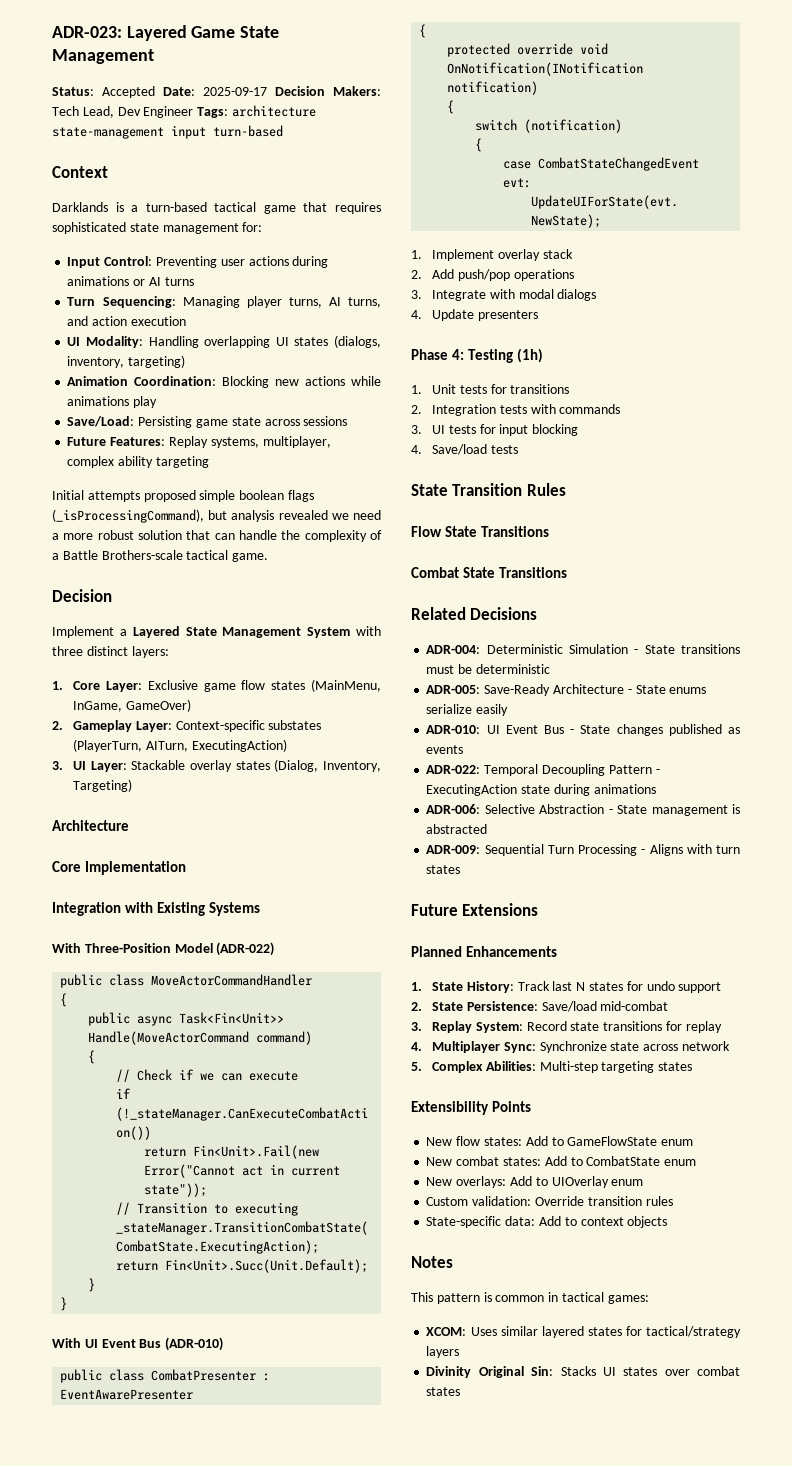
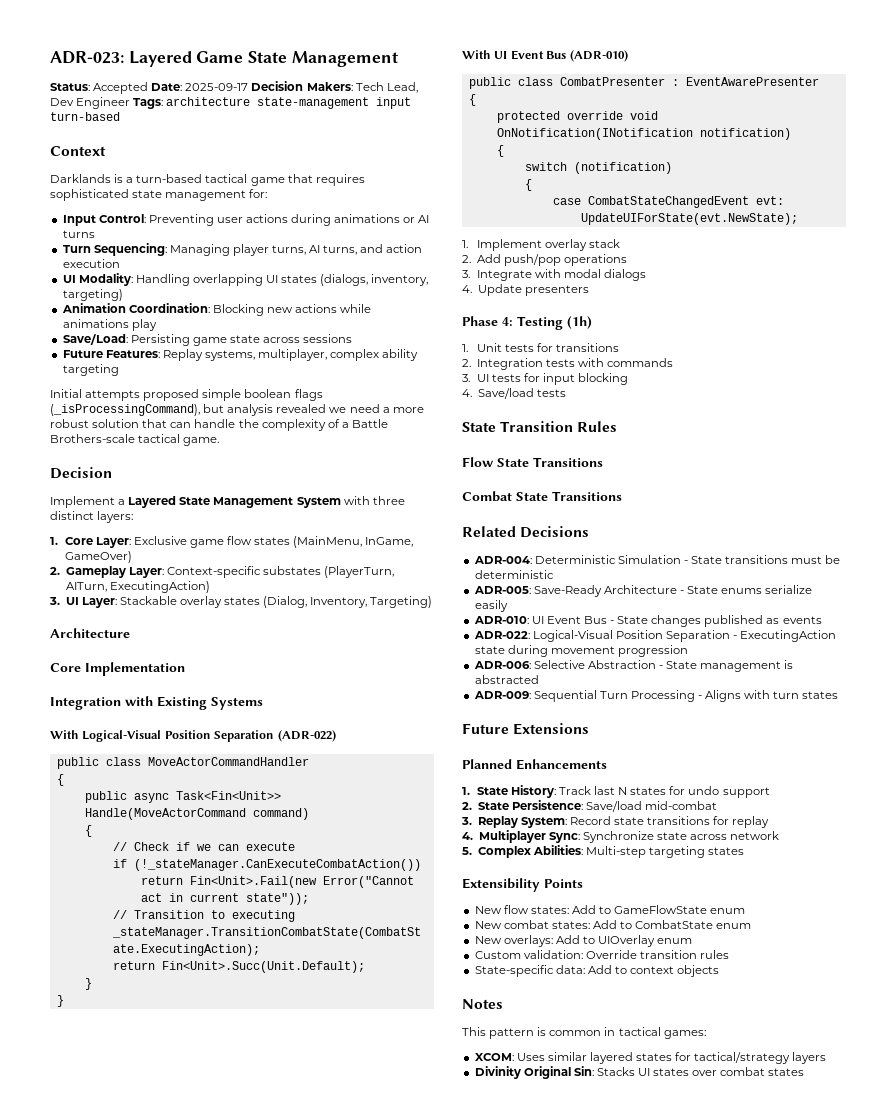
[84,943,213,953] Three-Position Model -> [82,730,275,742] Logical-Visual Position Separation
[484,764,652,776] Temporal Decoupling Pattern -> [532,630,730,642] Logical-Visual Position Separation
[593,784,656,794] animations -> [550,645,688,657] movement progression

